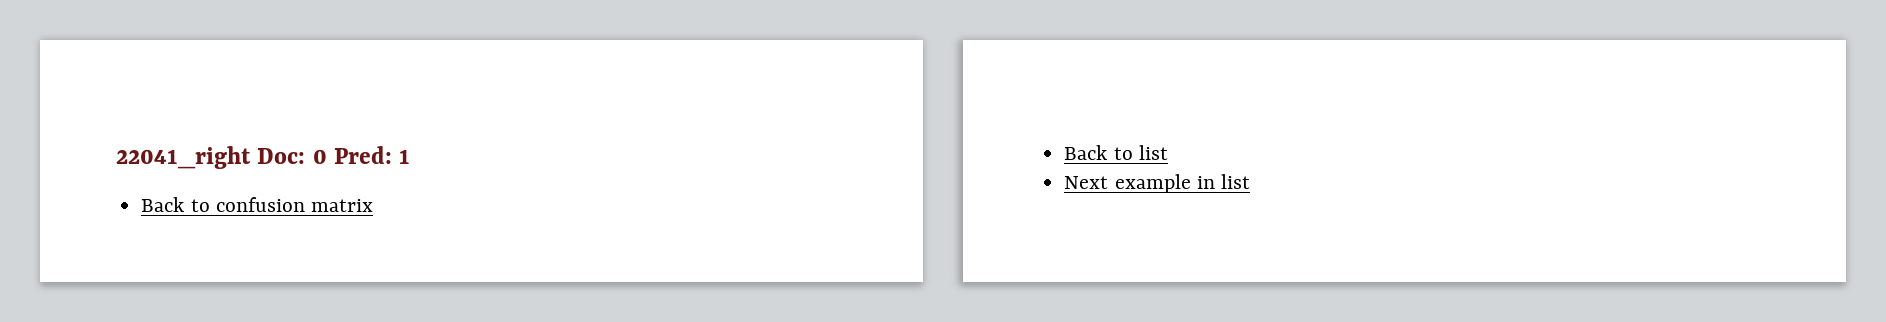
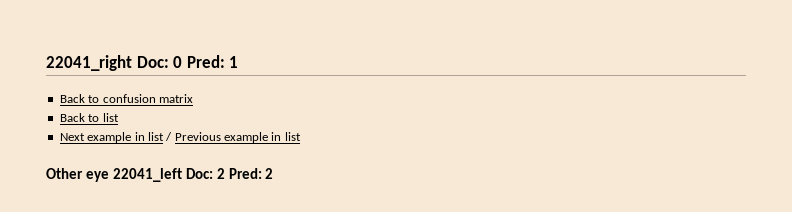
(1250, 181) none -> [165,132,301,143] [46,168,274,182] / Previous example in list // Other eye 22041_left Doc: 2 Pred: 2

